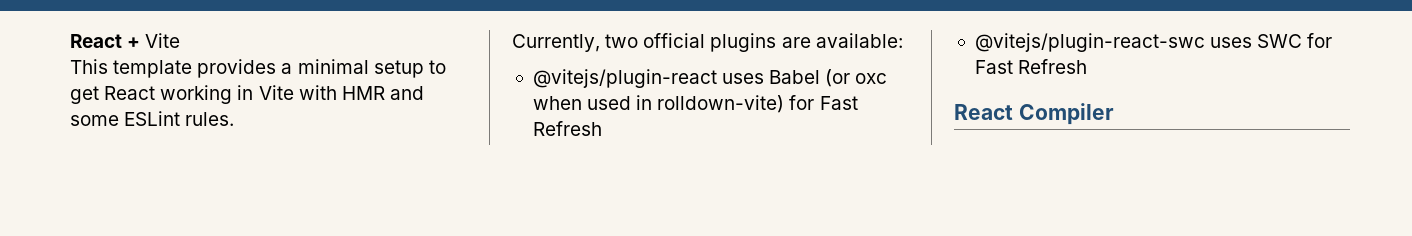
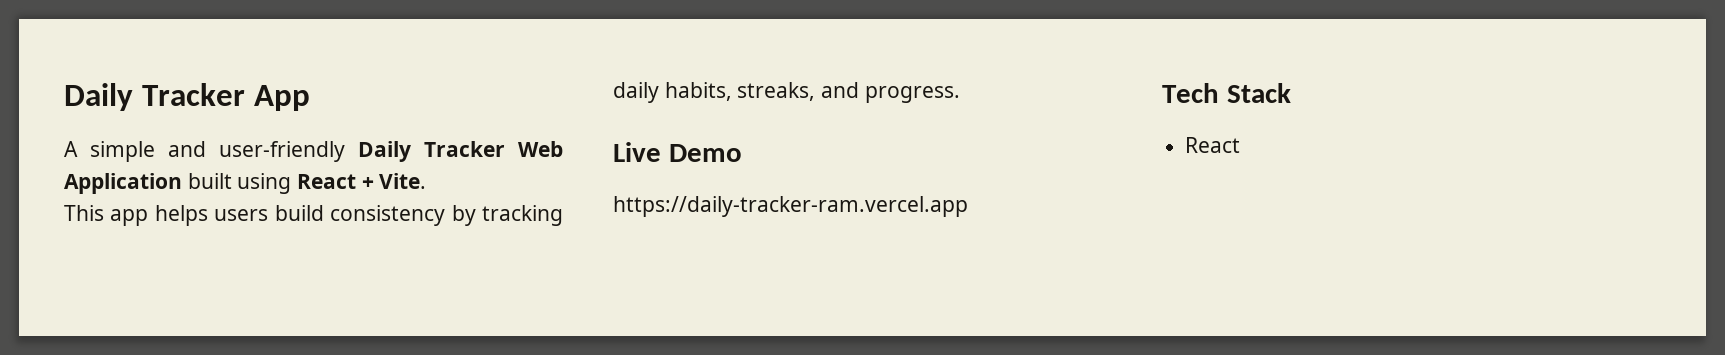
(70, 41) none -> [64,83,310,111] [64,141,563,162] [64,173,292,194] Daily Tracker App // A simple and user-friendly Daily Tracker Web Application built using
[145,33,181,48] Vite -> [379,173,427,189] Vite.
[113,59,446,78] [70,85,424,104] [70,111,235,126] [512,33,903,52] [532,69,888,88] [532,95,858,113] [532,121,602,136] [974,33,1333,52] [974,59,1088,74] [954,103,1114,125] template provides a minimal setup to get React working in Vite with HMR and some ESLint rules. // Currently, two official plugins are available: // @vitejs/plugin-react uses Babel (or oxc when used in rolldown-vite) for Fast Refresh // @vitejs/plugin-react-swc uses SWC for Fast Refresh // React Compiler -> [110,205,563,226] [613,82,960,103] [613,142,742,162] [613,196,968,217] [1162,83,1291,103] [1185,137,1241,153] app helps users build consistency by tracking daily habits, streaks, and progress. // Live Demo // https://daily-tracker-ram.vercel.app // Tech Stack // React

